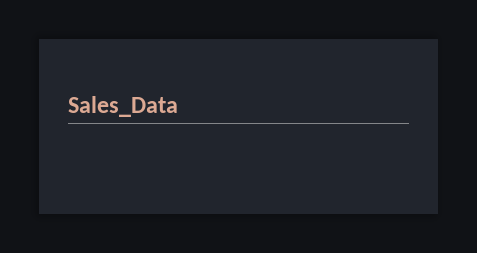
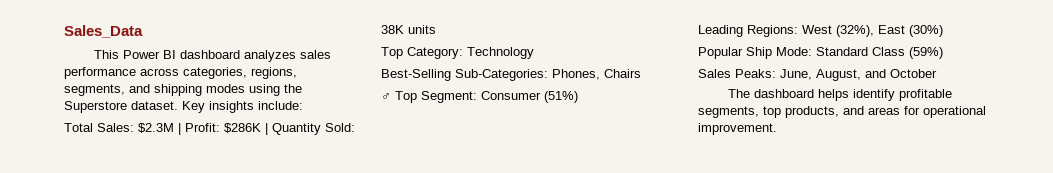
(178, 106) none -> [94,50,332,62] [64,67,297,79] [64,84,302,96] [64,101,303,113] [64,123,355,135] [381,25,436,34] [381,47,534,59] [381,69,641,81] [381,91,578,103] [698,25,943,37] [698,47,943,59] [698,69,937,81] [728,89,953,101] [698,106,986,118] [698,123,777,135] // This Power BI dashboard analyzes sales performance across categories, regions, segments, and shipping modes using the Superstore dataset. Key insights include: // Total Sales: $2.3M | Profit: $286K | Quantity Sold: 38K units // Top Category: Technology // Best-Selling Sub-Categories: Phones, Chairs // ♂ Top Segment: Consumer (51%) // Leading Regions: West (32%), East (30%) // Popular Ship Mode: Standard Class (59%) // Sales Peaks: June, August, and October // The dashboard helps identify profitable segments, top products, and areas for operational improvement.

